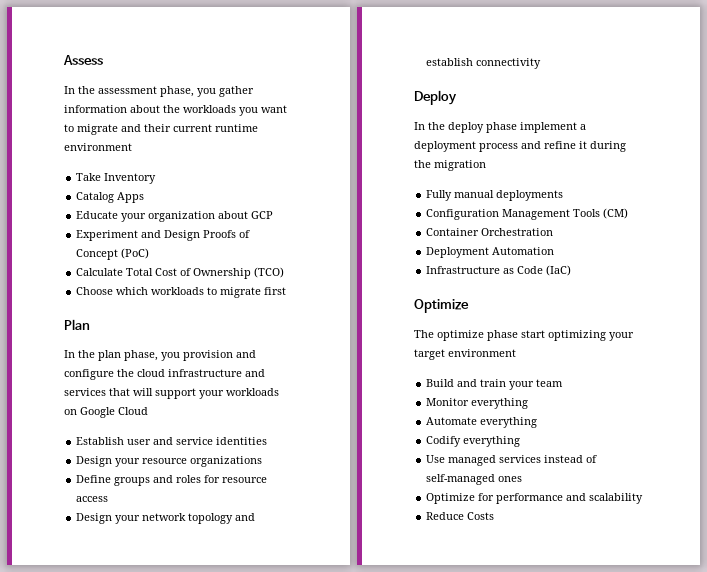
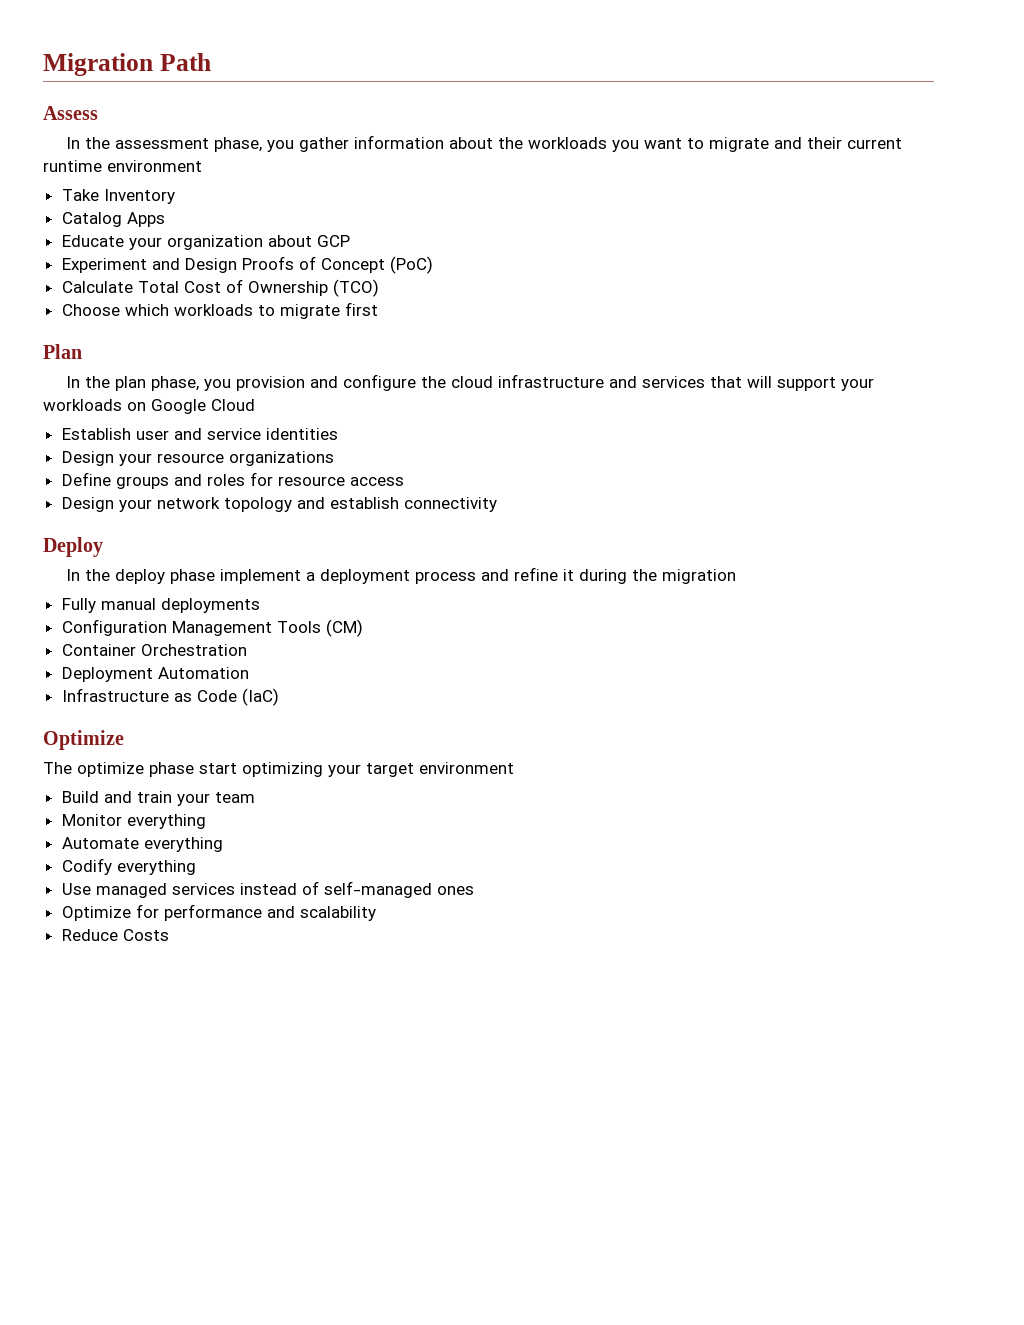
(63, 60) none -> [43,53,211,76] Migration Path //

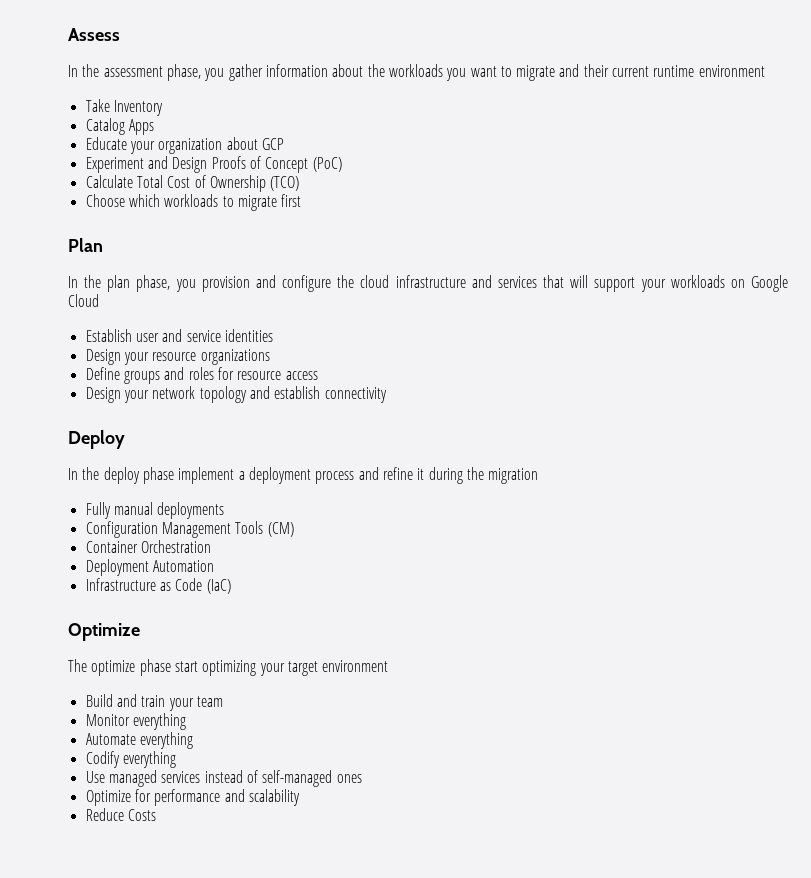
[43,53,211,76] Migration Path // -> (68, 34) none

